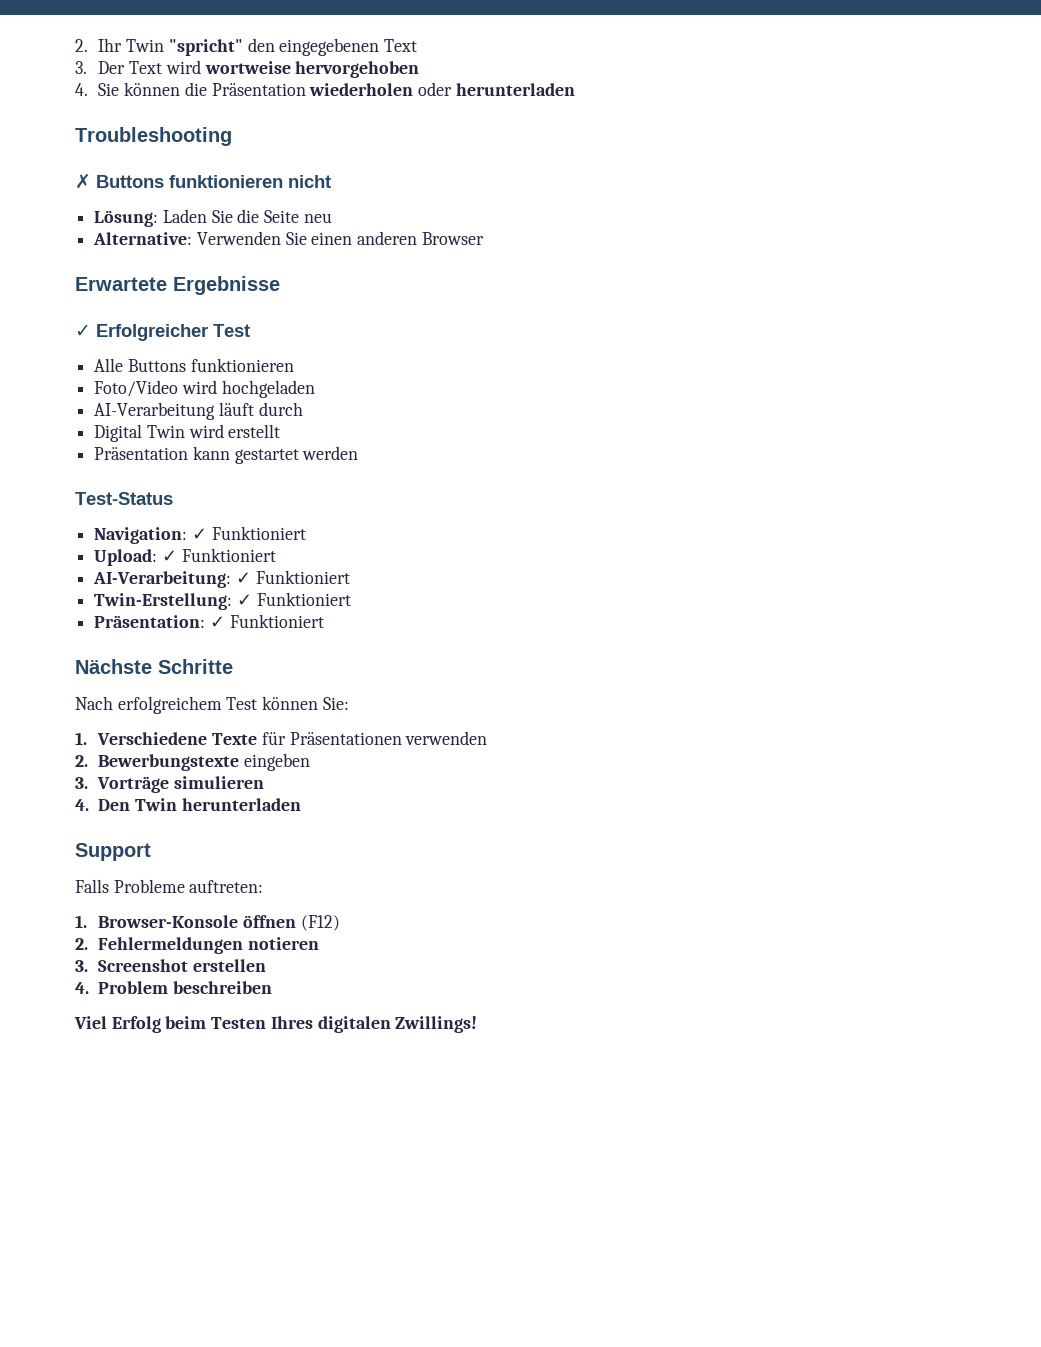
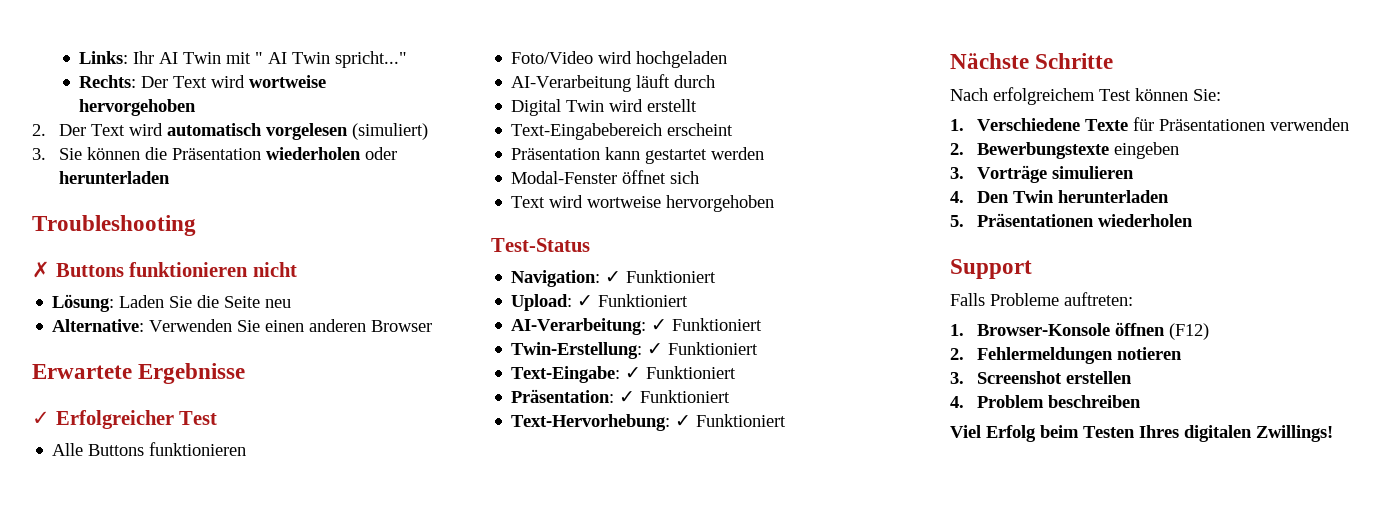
[75,38,418,56] [75,60,420,78] [75,83,88,96] 2. Ihr Twin "spricht" den eingegebenen Text // 3. Der Text wird wortweise hervorgehoben // 4. -> [79,51,408,68] [79,75,327,88] [79,99,197,116] [32,123,429,140] [32,148,46,160] Links: Ihr AI Twin mit " AI Twin spricht..." // Rechts: Der Text wird wortweise hervorgehoben // 2. Der Text wird automatisch vorgelesen (simuliert) // 3.
(281, 431) none -> [511,123,734,140] // Text-Eingabebereich erscheint
(359, 453) none -> [511,170,700,184] [511,195,775,212] // Modal-Fenster öffnet sich // Text wird wortweise hervorgehoben
(351, 599) none -> [511,366,737,383] // Text-Eingabe: ✓ Funktioniert
(324, 621) none -> [511,414,787,431] // Text-Hervorhebung: ✓ Funktioniert
(301, 804) none -> [950,213,1194,227] // 5. Präsentationen wiederholen

